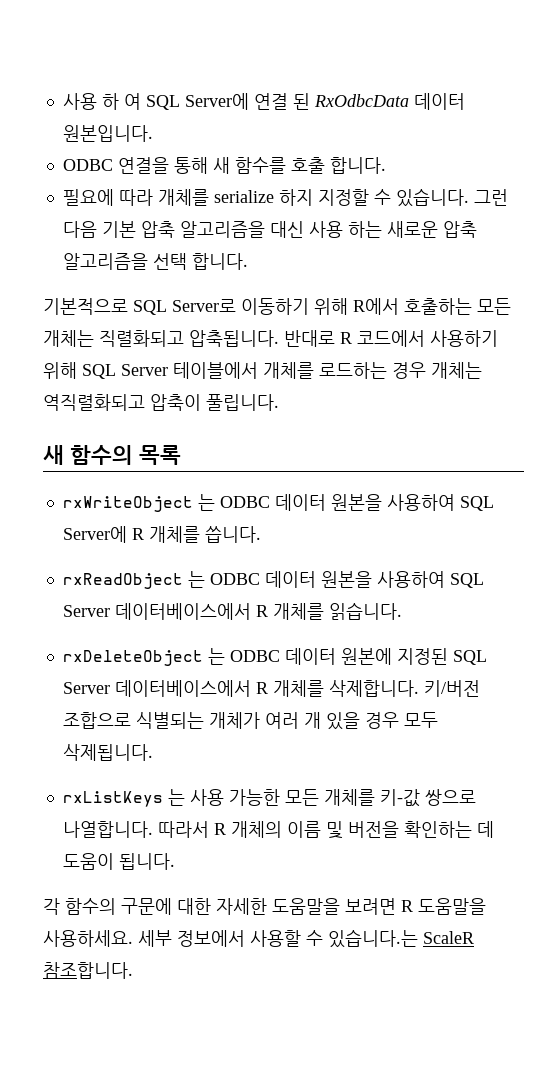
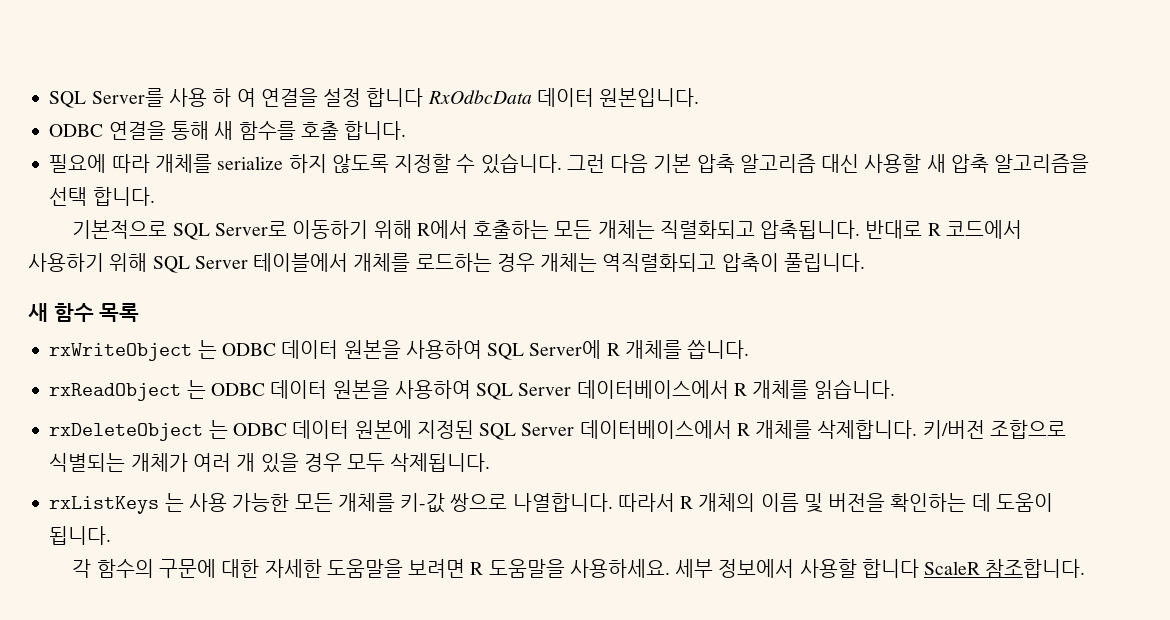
(62, 101) none -> [49,88,164,108] SQL Server를
[145,93,310,110] SQL Server에 연결 된 -> [260,88,424,107] 연결을 설정 합니다
(313, 197) none -> [331,154,389,173] 않도록
[179,221,438,238] 알고리즘을 대신 사용 하는 새로운 -> [739,154,946,173] 알고리즘 대신 사용할 새
[69,445,133,465] 함수의 -> [53,303,94,322] 함수
[306,929,418,948] 수 있습니다.는 -> [861,559,919,578] 합니다

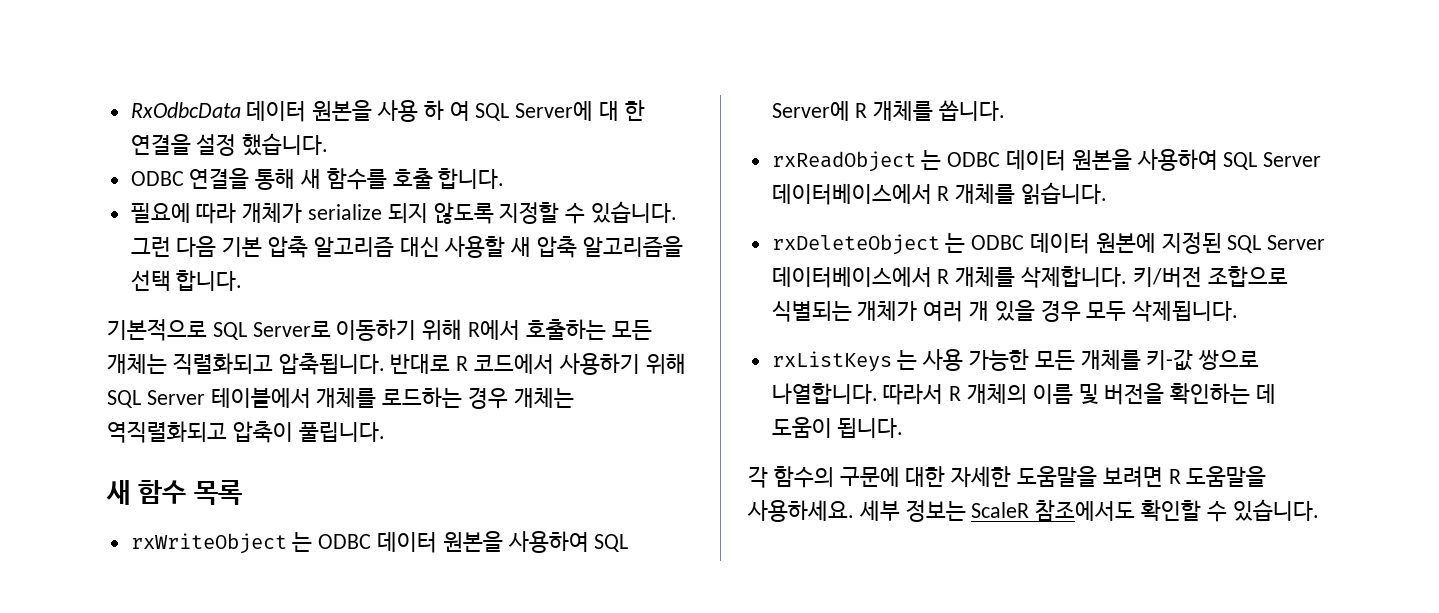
[49,88,700,108] SQL Server를 사용 하 여 연결을 설정 합니다 RxOdbcData 데이터 원본입니다. -> [130,100,645,122] [130,133,329,156] RxOdbcData 데이터 원본을 사용 하 여 SQL Server에 대 한 연결을 설정 했습니다.
[154,154,327,173] 개체를 serialize 하지 -> [242,202,428,223] 개체가 serialize 되지
[718,559,1086,578] 정보에서 사용할 합니다 ScaleR 참조합니다. -> [905,499,1319,522] 정보는 ScaleR 참조에서도 확인할 수 있습니다.

